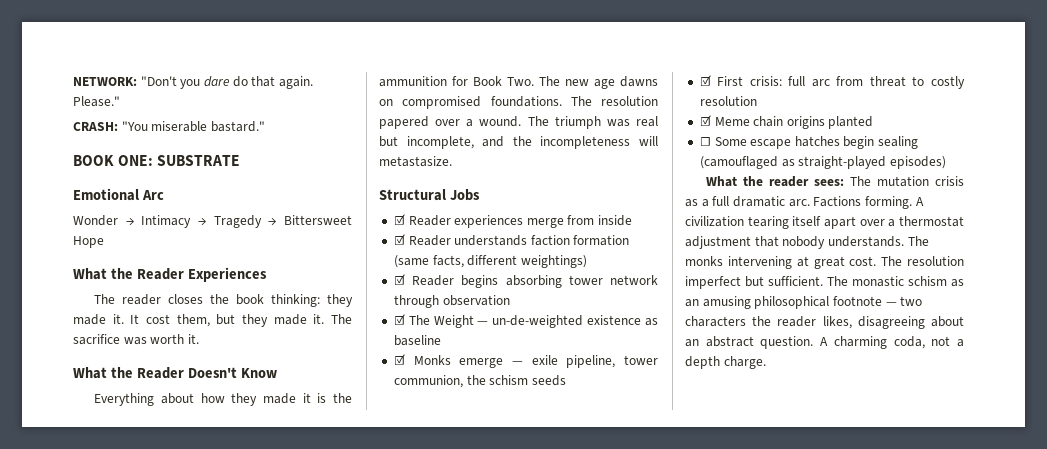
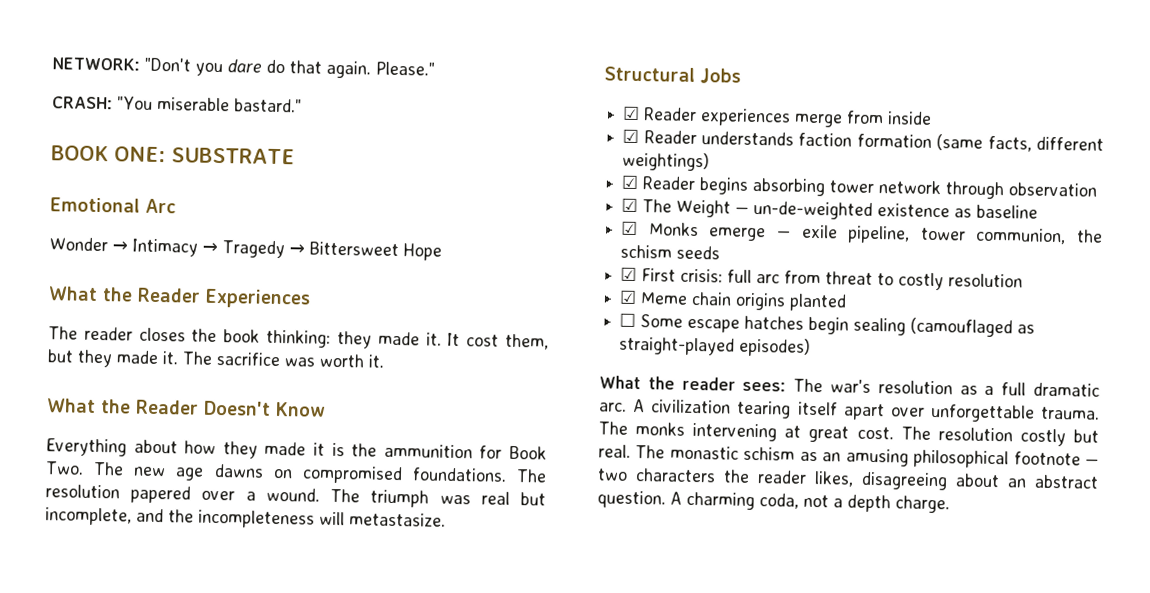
[877,176,964,187] mutation crisis -> [830,379,953,395] war's resolution
[813,196,912,209] Factions forming. -> (627, 407) none
[888,216,964,227] [685,236,904,249] a thermostat adjustment that nobody understands. -> [929,403,1100,423] unforgettable trauma.
[685,276,823,289] imperfect but sufficient. -> [1019,428,1099,447] [598,444,631,458] costly but real.

